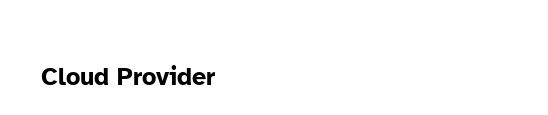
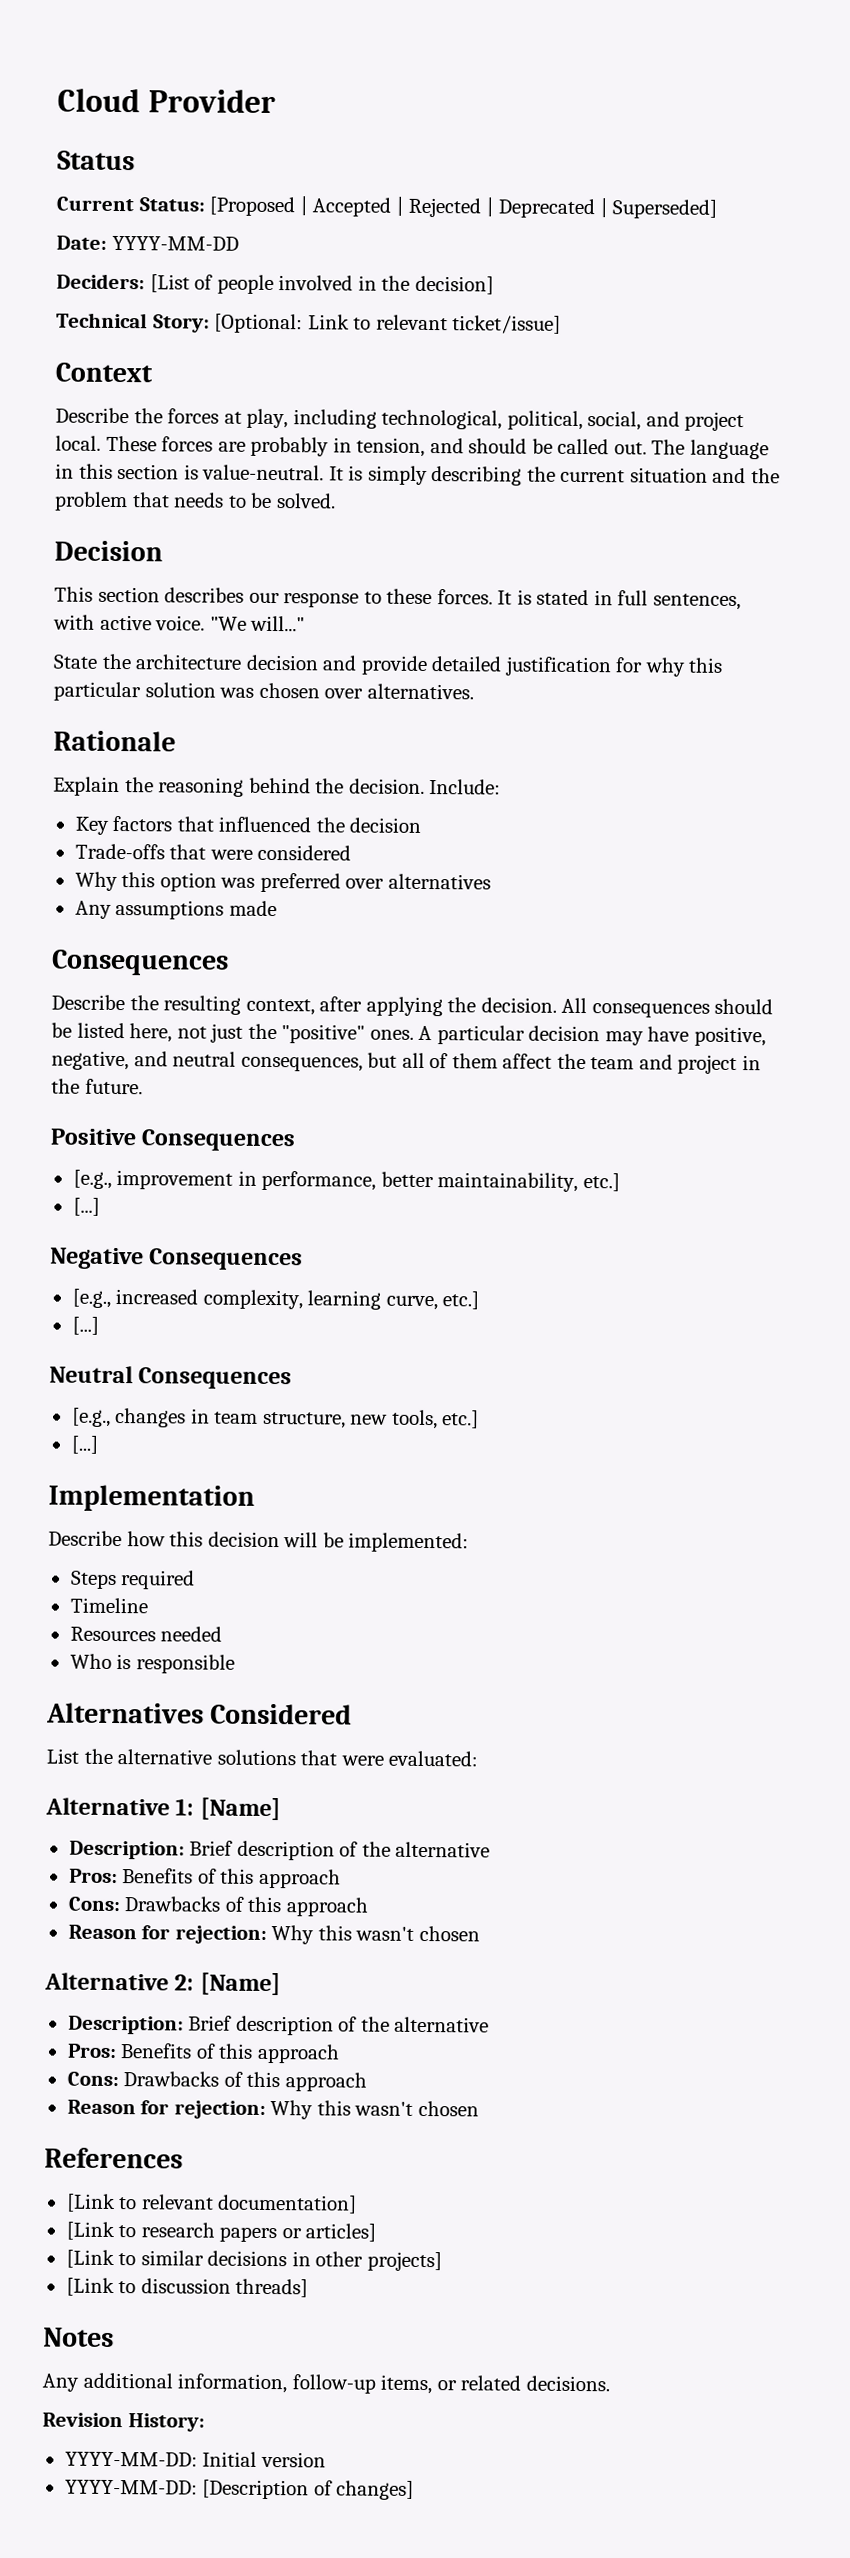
(215, 75) none -> [57,150,135,171] [56,196,718,219] [56,235,239,251] [56,273,494,295] [56,312,562,334] [55,362,153,383] [55,407,745,432] [55,435,769,460] [55,463,780,486] [54,491,336,512] [54,540,163,562] [54,586,741,611] [53,614,306,632] [53,653,724,677] [53,681,474,702] [53,730,176,752] [53,776,502,797] [74,815,422,835] [74,843,352,861] [74,871,491,893] [74,899,277,920] [51,949,229,976] [51,994,774,1018] [51,1022,766,1047] [51,1050,761,1075] [51,1078,143,1095] [50,1128,296,1152] [72,1169,620,1192] [72,1197,100,1216] [50,1247,304,1271] [71,1288,480,1311] [71,1316,99,1335] [49,1365,293,1390] [71,1407,480,1430] [70,1435,98,1454] [48,1484,255,1512] [48,1530,470,1553] [69,1570,196,1590] [69,1597,148,1614] [69,1626,223,1642] [69,1653,235,1674] [46,1702,353,1725] [46,1748,479,1767] [45,1797,281,1821] [68,1840,491,1861] [68,1868,341,1889] [67,1896,369,1917] [67,1924,480,1945] [44,1972,281,1996] [67,2015,490,2036] [66,2043,340,2064] [66,2071,367,2092] [66,2099,479,2120] [44,2147,183,2169] [65,2193,358,2214] [65,2221,377,2243] [65,2249,442,2272] [65,2277,309,2298] [43,2327,114,2348] [42,2372,610,2395] [42,2412,205,2432] [64,2451,326,2468] [64,2479,415,2500] // Status // Current Status: [Proposed | Accepted | Rejected | Deprecated | Superseded] // Date: YYYY-MM-DD // Deciders: [List of people involved in the decision] // Technical Story: [Optional: Link to relevant ticket/issue] // Context // Describe the forces at play, including technological, political, social, and project local. These forces are probably in tension, and should be called out. The language in this section is value-neutral. It is simply describing the current situation and the problem that needs to be solved. // Decision // This section describes our response to these forces. It is stated in full sentences, with active voice. "We will..." // State the architecture decision and provide detailed justification for why this particular solution was chosen over alternatives. // Rationale // Explain the reasoning behind the decision. Include: // Key factors that influenced the decision // Trade-offs that were considered // Why this option was preferred over alternatives // Any assumptions made // Consequences // Describe the resulting context, after applying the decision. All consequences should be listed here, not just the "positive" ones. A particular decision may have positive, negative, and neutral consequences, but all of them affect the team and project in the future. // Positive Consequences // [e.g., improvement in performance, better maintainability, etc.] // [...] // Negative Consequences // [e.g., increased complexity, learning curve, etc.] // [...] // Neutral Consequences // [e.g., changes in team structure, new tools, etc.] // [...] // Implementation // Describe how this decision will be implemented: // Steps required // Timeline // Resources needed // Who is responsible // Alternatives Considered // List the alternative solutions that were evaluated: // Alternative 1: [Name] // Description: Brief description of the alternative // Pros: Benefits of this approach // Cons: Drawbacks of this approach // Reason for rejection: Why this wasn't chosen // Alternative 2: [Name] // Description: Brief description of the alternative // Pros: Benefits of this approach // Cons: Drawbacks of this approach // Reason for rejection: Why this wasn't chosen // References // [Link to relevant documentation] // [Link to research papers or articles] // [Link to similar decisions in other projects] // [Link to discussion threads] // Notes // Any additional information, follow-up items, or related decisions. // Revision History: // YYYY-MM-DD: Initial version // YYYY-MM-DD: [Description of changes]

